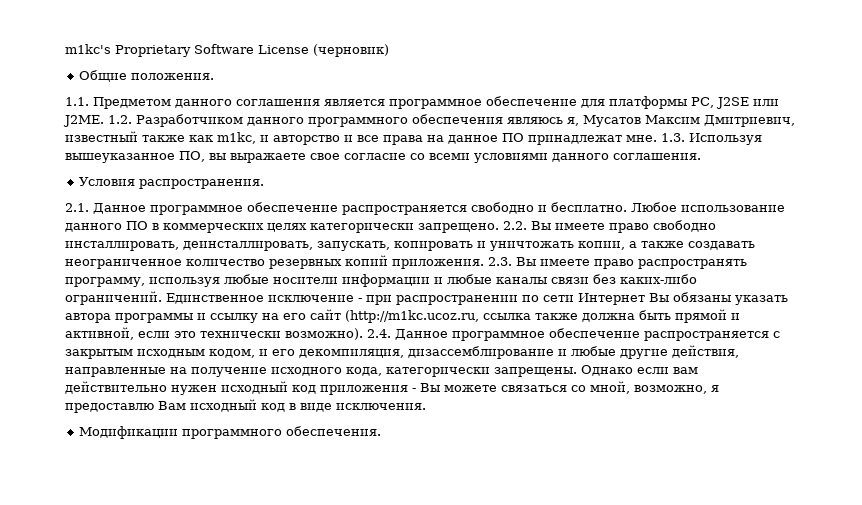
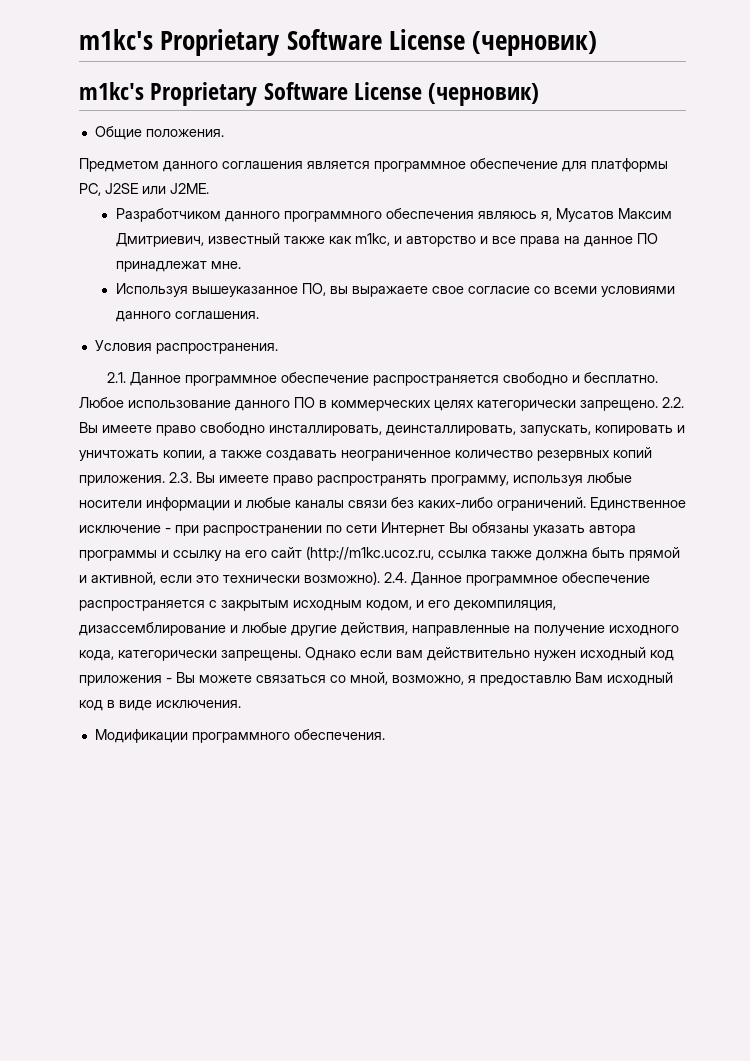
[65,44,389,57] m1kc's Proprietary Software License (черновик) -> [79,29,598,56] [79,82,540,106] m1kc's Proprietary Software License (черновик) // m1kc's Proprietary Software License (черновик)
[65,97,89,106] 1.1. -> (224, 133) none
[108,115,132,124] 1.2. -> (209, 188) //
[661,133,685,142] 1.3. -> (241, 265) //

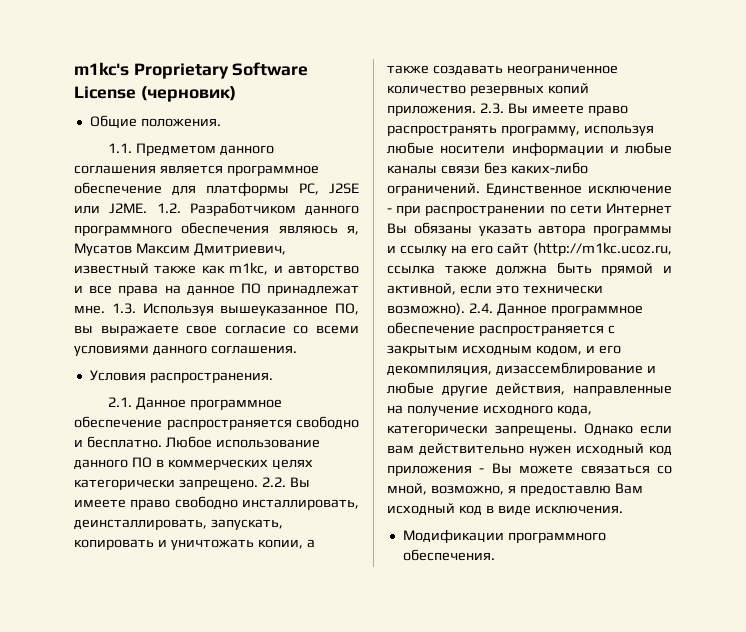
[79,29,598,56] [79,82,540,106] m1kc's Proprietary Software License (черновик) // m1kc's Proprietary Software License (черновик) -> [74,62,309,79] [74,86,236,102] m1kc's Proprietary Software License (черновик)
(224, 133) none -> [108,143,133,153] 1.1.
(209, 188) // -> [156,203,181,213] 1.2.
(241, 265) // -> [111,303,136,314] 1.3.

